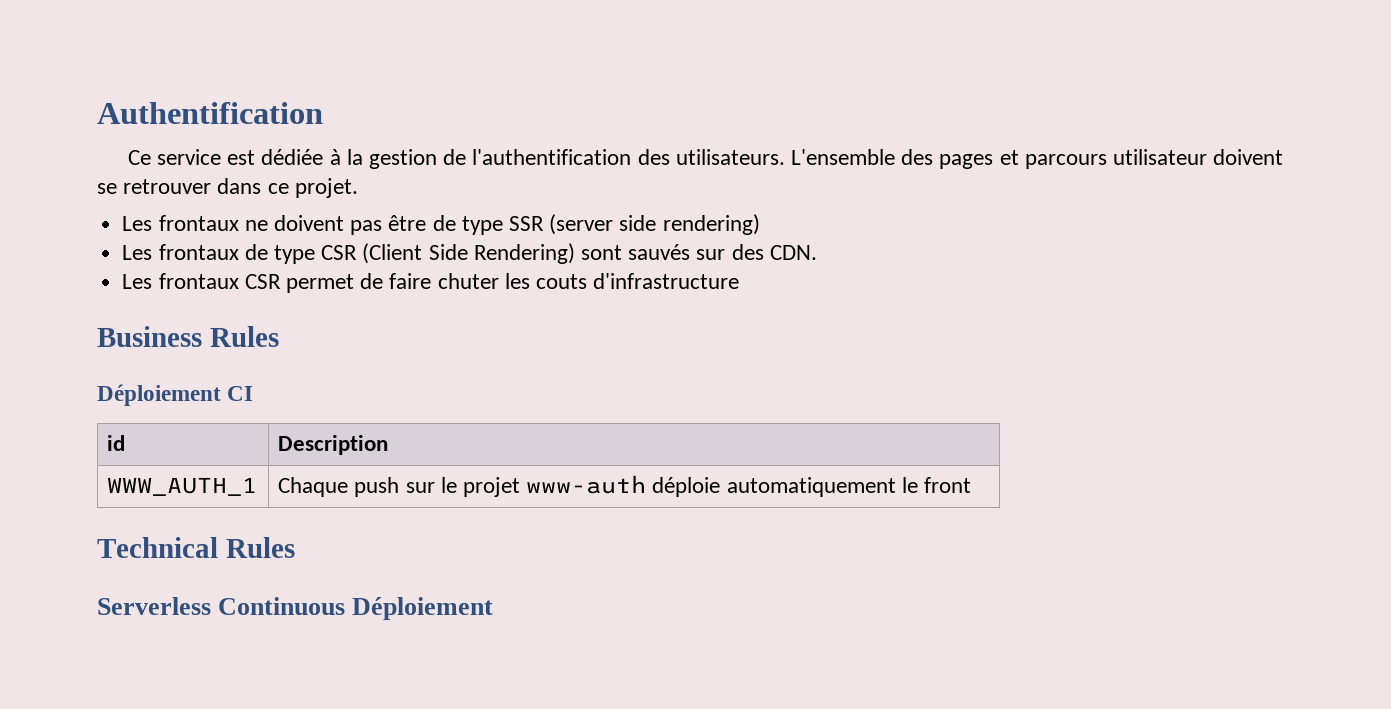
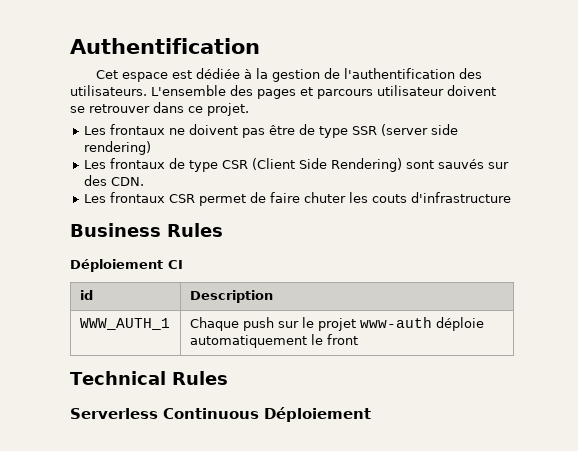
[127,149,221,165] Ce service -> [95,70,168,82] Cet espace

